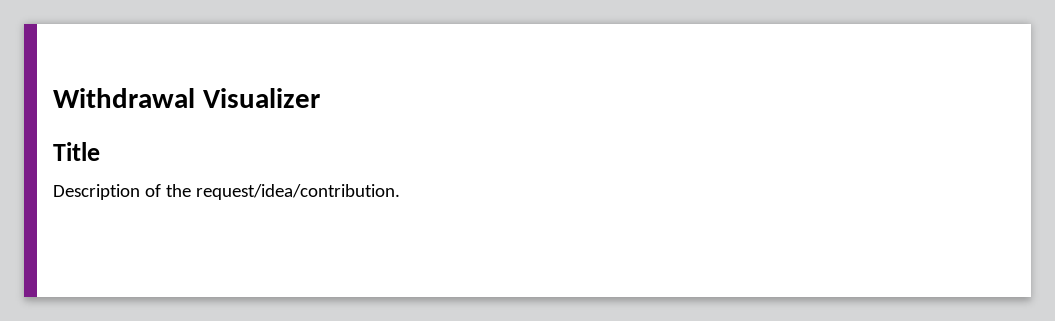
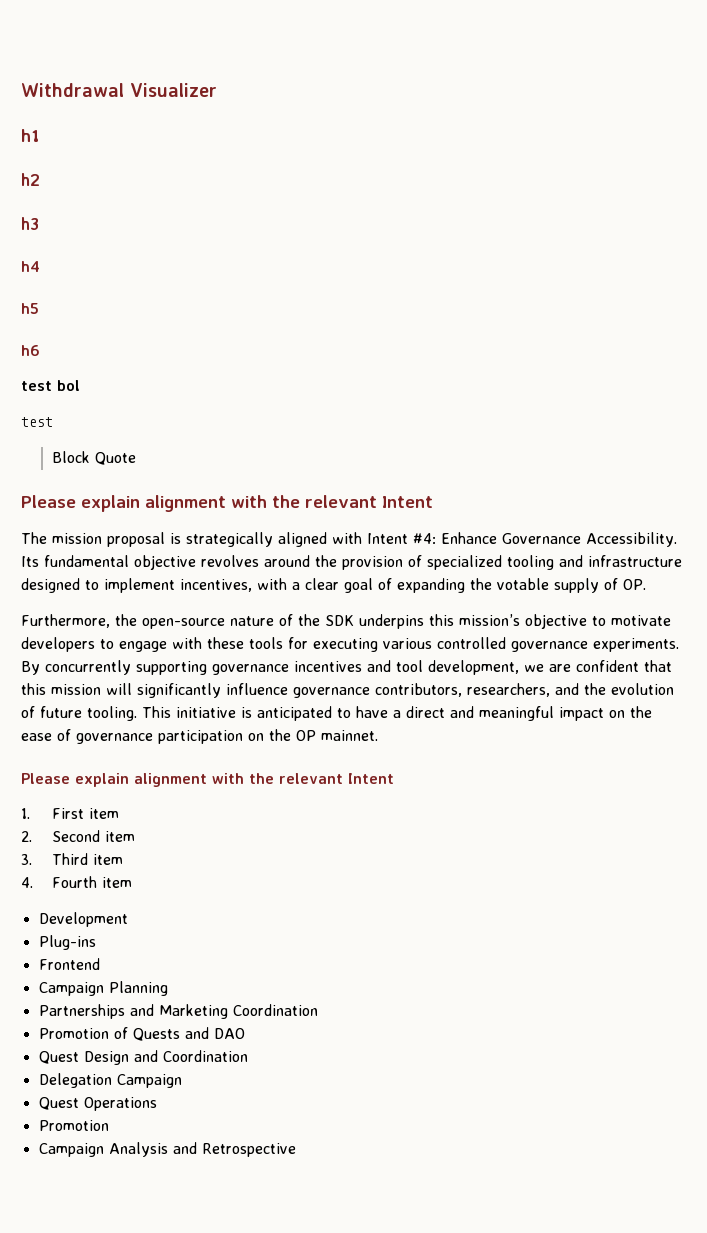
[53,142,100,161] [53,184,400,200] Title // Description of the request/idea/contribution. -> [21,129,40,142] [21,173,40,186] [21,217,39,230] [21,261,40,272] [21,303,39,314] [21,345,40,356] [21,380,80,391] [21,417,53,427] [52,451,137,465] [21,495,433,512] [21,532,677,547] [21,555,682,570] [21,578,646,593] [21,614,671,629] [21,637,679,652] [21,660,672,675] [21,683,674,698] [21,706,652,721] [21,729,378,744] [21,773,394,787] [21,808,120,819] [21,830,136,842] [21,853,124,865] [21,876,133,888] [38,912,128,927] [38,935,96,950] [38,958,100,970] [38,981,168,996] [38,1004,318,1019] [38,1027,245,1041] [38,1050,248,1065] [38,1073,182,1088] [38,1097,157,1111] [38,1120,109,1131] [38,1142,296,1157] h1 // h2 // h3 // h4 // h5 // h6 // test bol // test // Block Quote // Please explain alignment with the relevant Intent // The mission proposal is strategically aligned with Intent #4: Enhance Governance Accessibility. Its fundamental objective revolves around the provision of specialized tooling and infrastructure designed to implement incentives, with a clear goal of expanding the votable supply of OP. // Furthermore, the open-source nature of the SDK underpins this mission’s objective to motivate developers to engage with these tools for executing various controlled governance experiments. By concurrently supporting governance incentives and tool development, we are confident that this mission will significantly influence governance contributors, researchers, and the evolution of future tooling. This initiative is anticipated to have a direct and meaningful impact on the ease of governance participation on the OP mainnet. // Please explain alignment with the relevant Intent // 1. First item // 2. Second item // 3. Third item // 4. Fourth item // Development // Plug-ins // Frontend // Campaign Planning // Partnerships and Marketing Coordination // Promotion of Quests and DAO // Quest Design and Coordination // Delegation Campaign // Quest Operations // Promotion // Campaign Analysis and Retrospective

